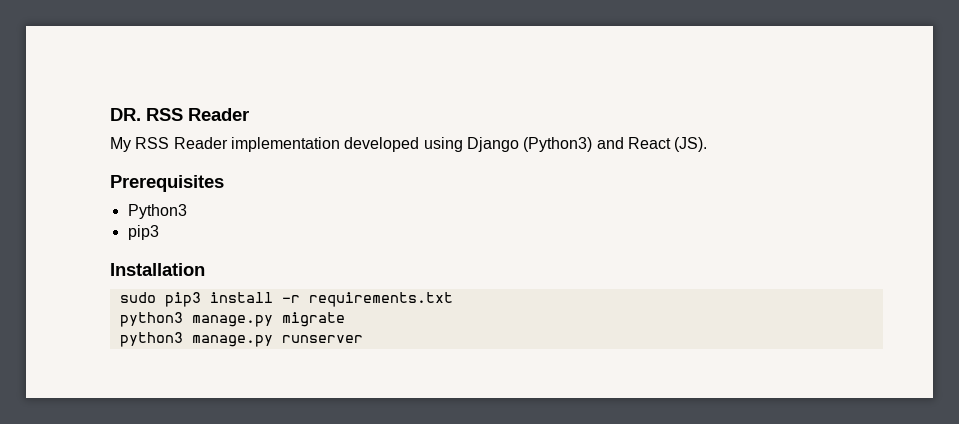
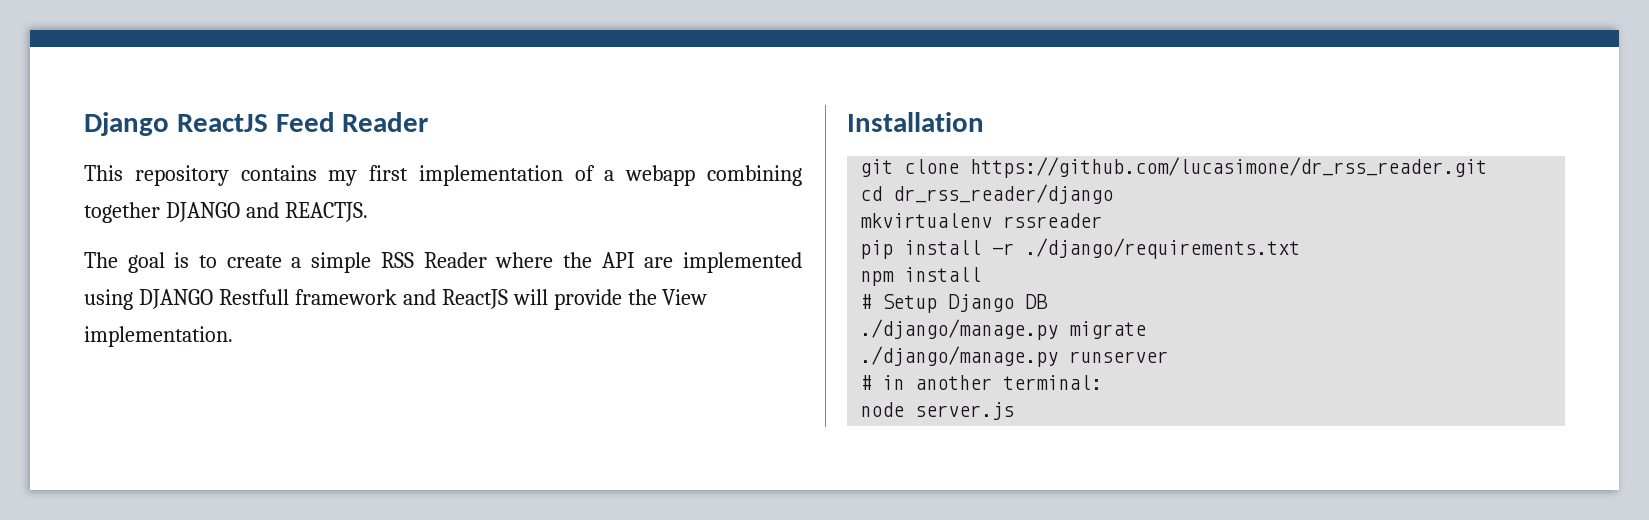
[110,108,249,121] [110,137,708,152] [110,175,224,192] [127,204,187,219] [127,225,159,240] [110,263,205,276] [119,292,453,307] [119,312,273,327] DR. RSS Reader // My RSS Reader implementation developed using Django (Python3) and React (JS). // Prerequisites // Python3 // pip3 // Installation // sudo pip3 install -r requirements.txt // python3 manage.py -> [84,112,429,136] [84,165,803,186] [84,202,368,223] [84,252,802,273] [84,289,708,310] [84,326,233,347] [847,112,984,132] [860,157,1488,178] [860,184,1114,204] [860,213,1103,228] [860,238,1301,259] [860,267,982,286] [860,294,1049,313] [860,319,1059,340] Django ReactJS Feed Reader // This repository contains my first implementation of a webapp combining together DJANGO and REACTJS. // The goal is to create a simple RSS Reader where the API are implemented using DJANGO Restfull framework and ReactJS will provide the View implementation. // Installation // git clone https://github.com/lucasimone/dr_rss_reader.git // cd dr_rss_reader/django // mkvirtualenv rssreader // pip install -r ./django/requirements.txt // npm install // # Setup Django DB // ./django/manage.py
[119,332,273,347] python3 manage.py -> [860,346,1059,367] ./django/manage.py
(363, 339) none -> [860,375,1103,390] [860,402,1015,420] // # in another terminal: // node server.js

